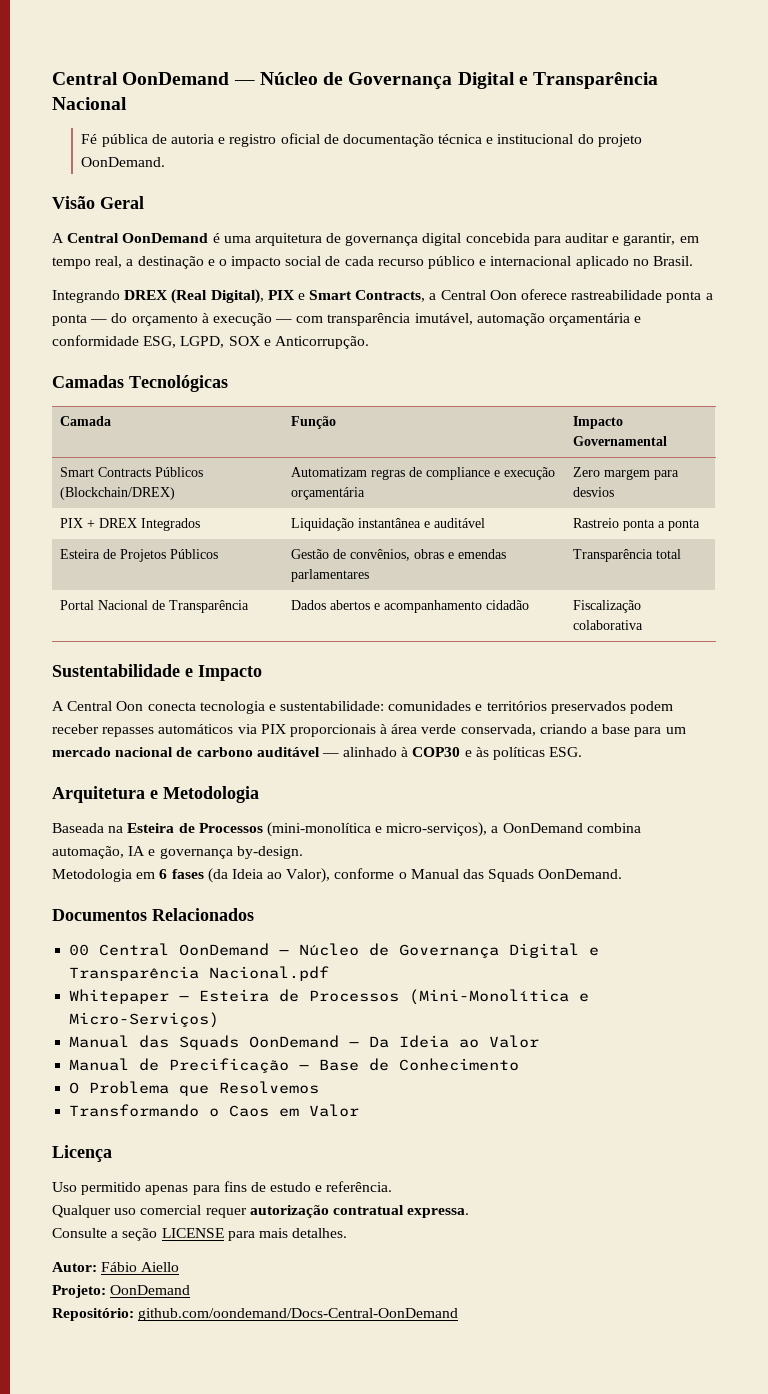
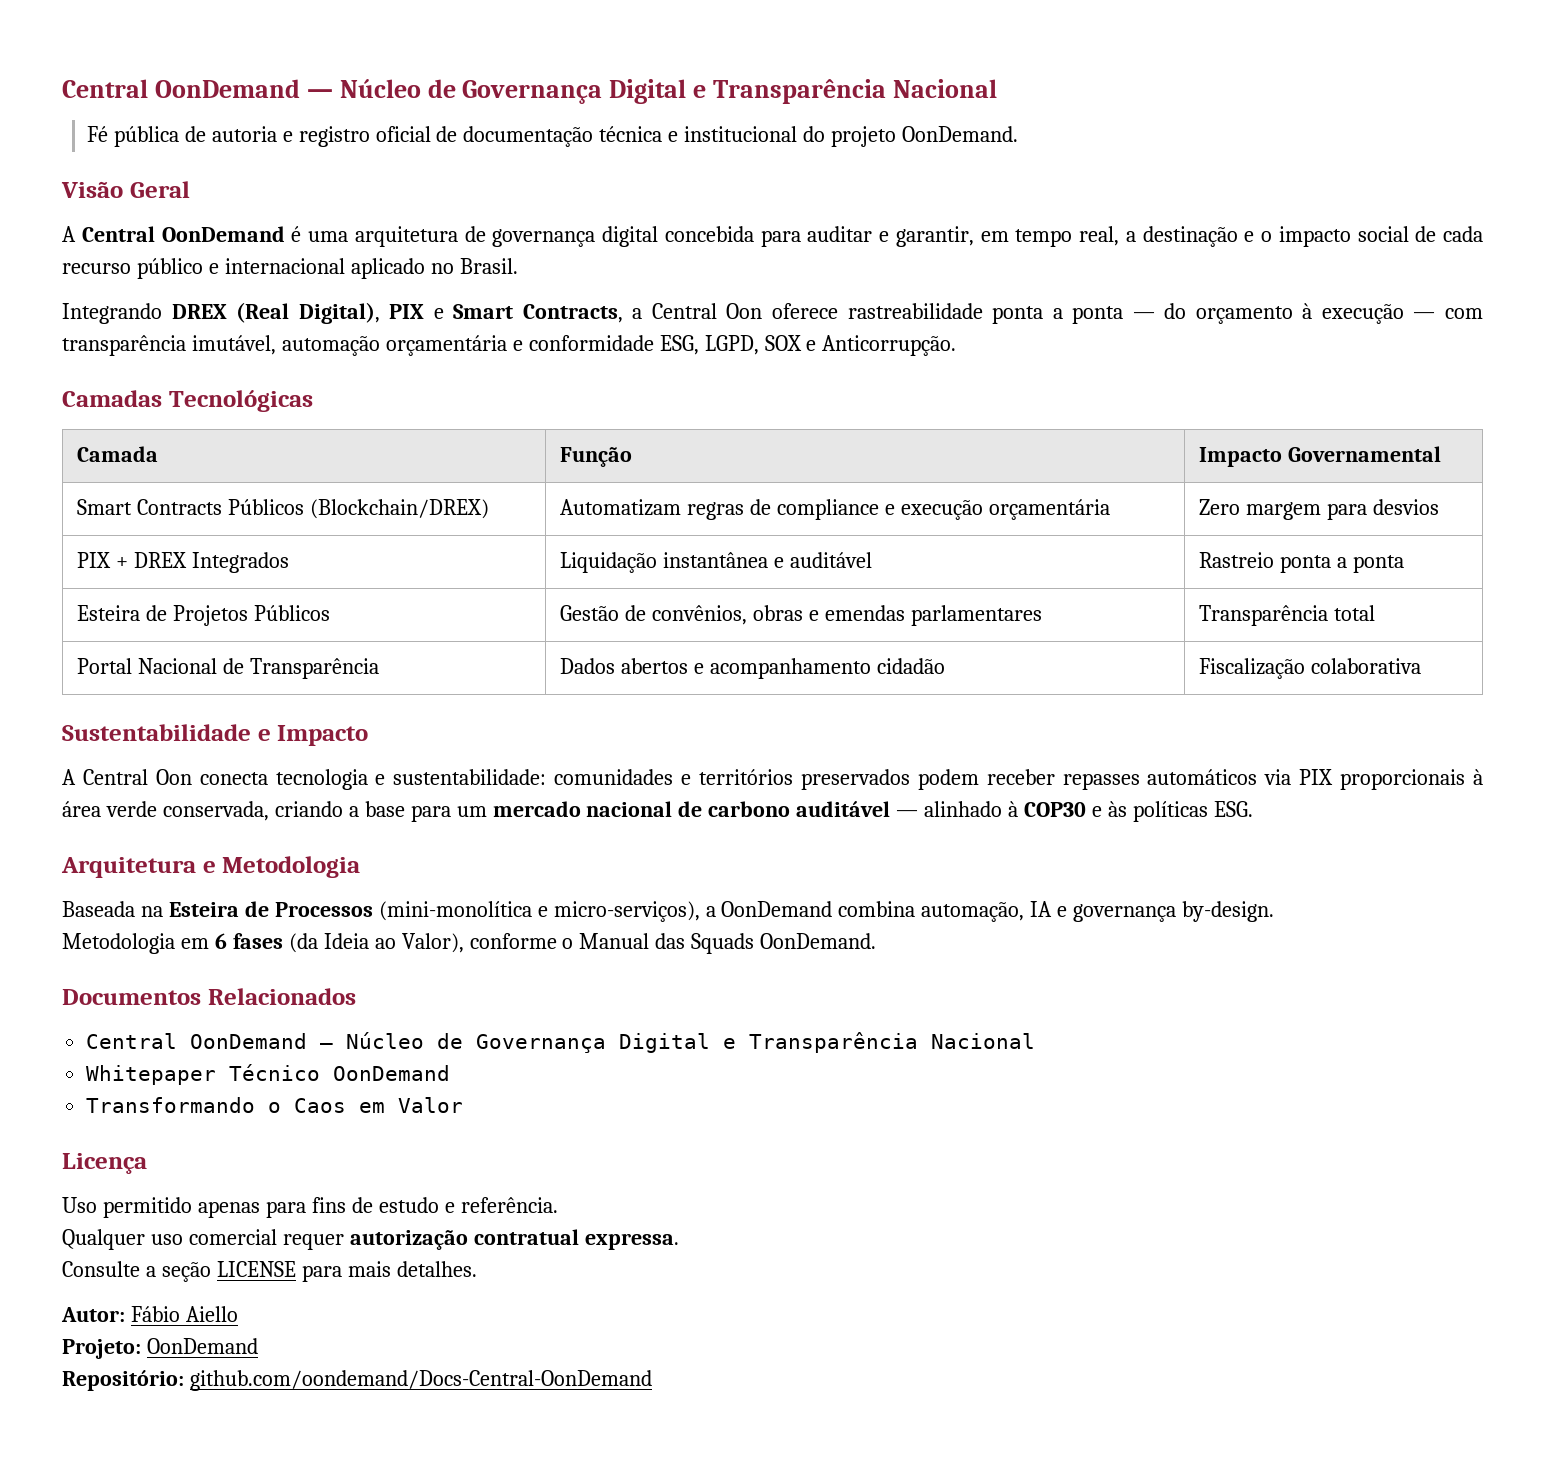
[69,943,600,958] [69,966,330,981] 00 Central OonDemand — Núcleo de Governança Digital e Transparência Nacional.pdf -> [86,1032,1036,1053] Central OonDemand — Núcleo de Governança Digital e Transparência Nacional
[179,989,590,1005] [69,1012,220,1028] [69,1035,540,1050] [69,1058,520,1073] [69,1081,320,1096] — Esteira de Processos (Mini-Monolítica e Micro-Serviços) // Manual das Squads OonDemand — Da Ideia ao Valor // Manual de Precificação — Base de Conhecimento // O Problema que Resolvemos -> [229,1064,451,1081] Técnico OonDemand

